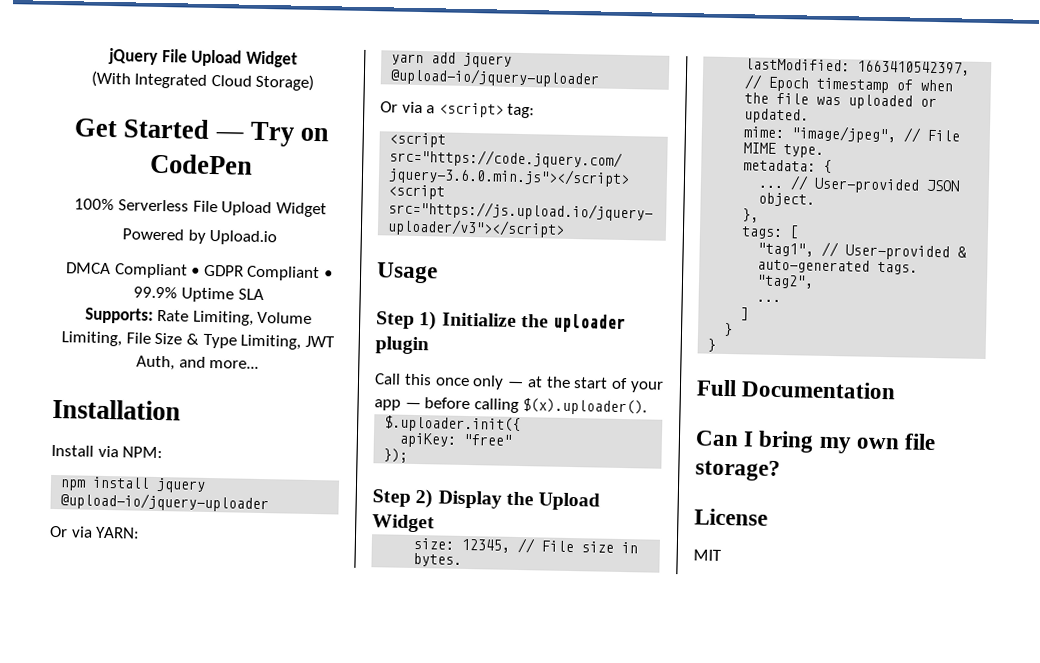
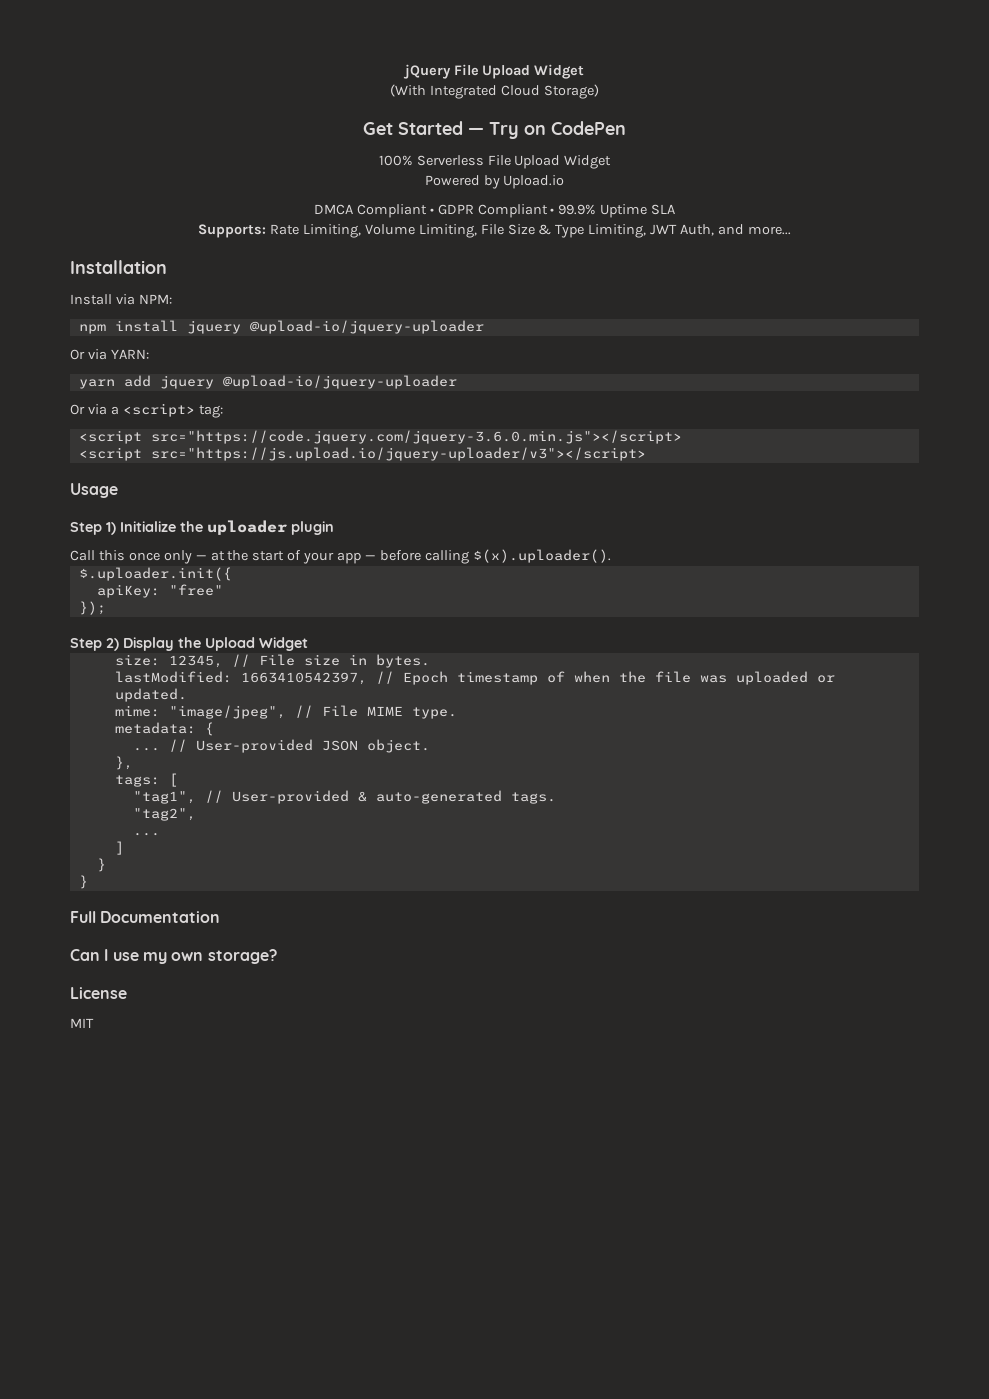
[758,430,815,453] bring -> [112,952,139,961] use
[904,433,937,451] file -> (204, 956) none

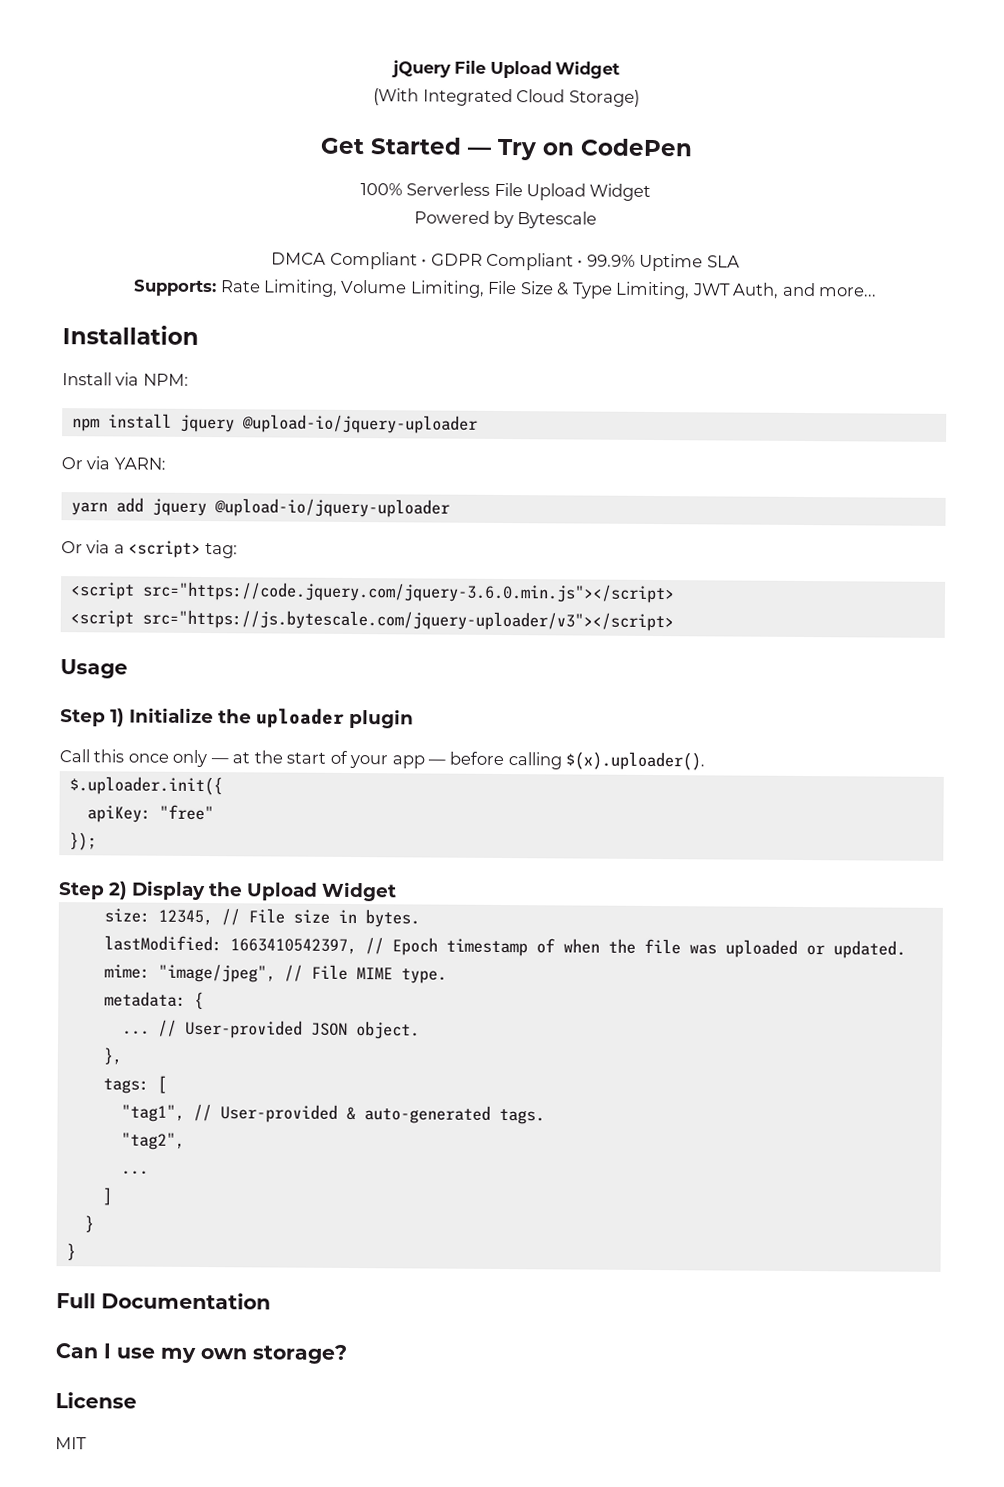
[503,175,565,189] Upload.io -> [517,211,598,229] Bytescale
[150,447,646,461] src="https://js.upload.io/jquery-uploader/v3"></script> -> [141,609,674,632] src="https://js.bytescale.com/jquery-uploader/v3"></script>

